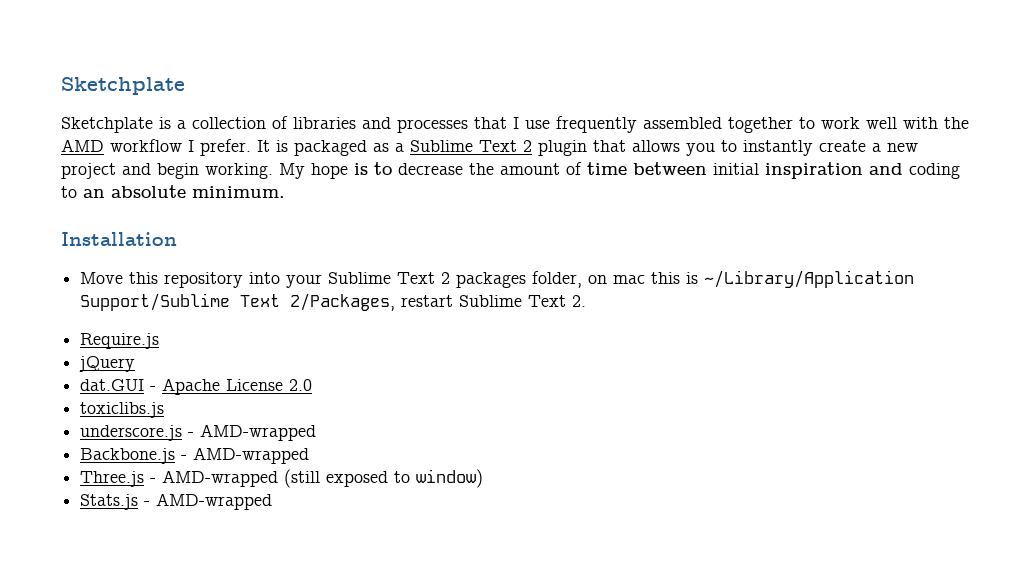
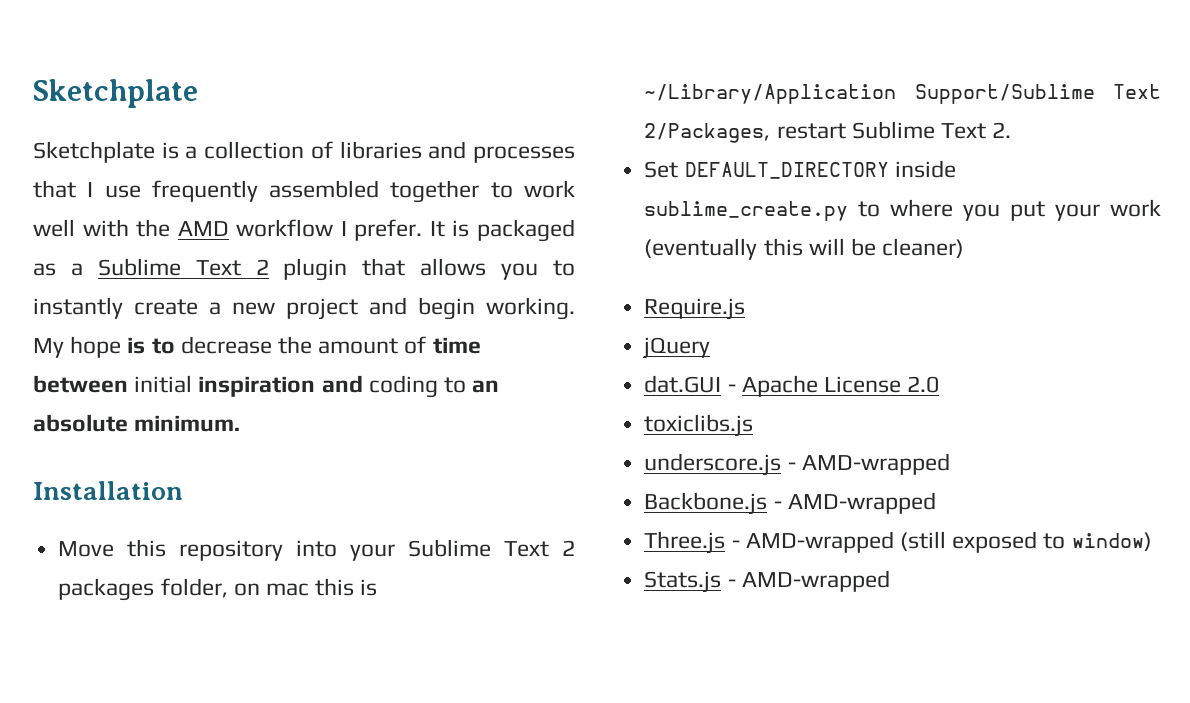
(587, 301) none -> [644,160,956,179] [644,199,1161,221] [644,238,965,260] // Set DEFAULT_DIRECTORY inside sublime_create.py to where you put your work (eventually this will be cleaner)

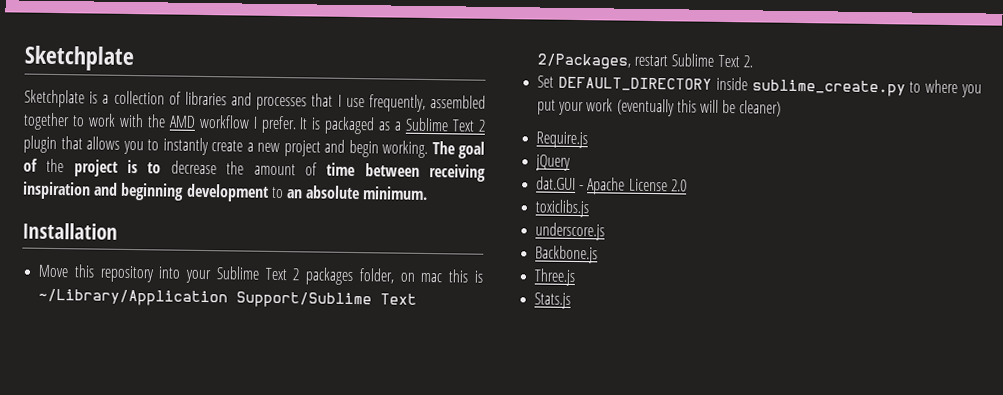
[151,180,258,202] frequently -> [368,94,426,112] frequently,
[33,219,75,237] well -> (116, 120) none
[33,336,122,358] My hope -> [431,141,485,159] [23,158,118,177] The goal of the project
[134,375,193,393] initial -> [429,164,487,182] receiving
[368,375,438,398] coding -> [120,182,269,202] beginning development
[787,453,950,475] - AMD-wrapped -> (606, 231) none
[773,492,936,514] - AMD-wrapped -> (599, 254) none
[731,531,1152,553] - AMD-wrapped (still exposed to window) -> (577, 277) none
[727,570,890,592] - AMD-wrapped -> (572, 300) none

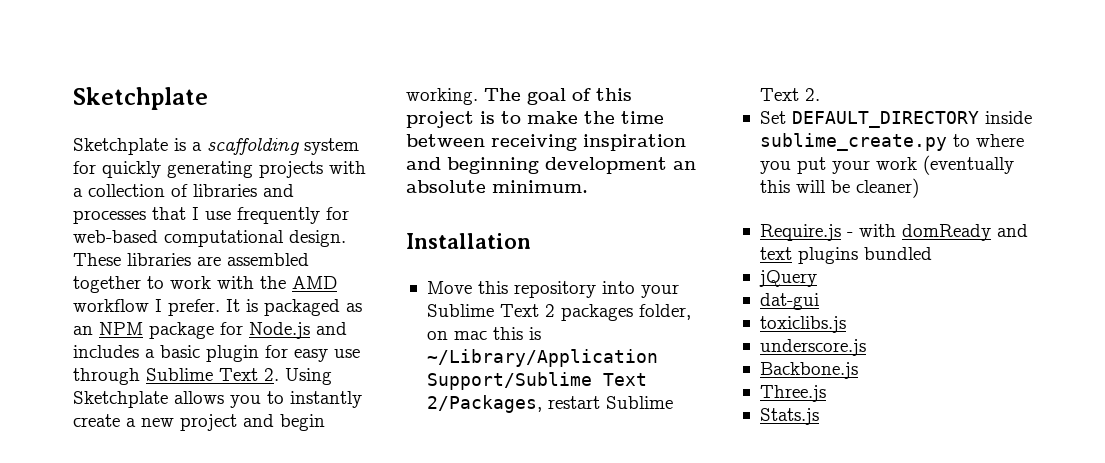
(110, 99) none -> [207,138,359,155] [73,161,366,178] [73,188,83,197] scaffolding system for quickly generating projects with a
[368,94,426,112] frequently, -> [237,207,349,224] [73,230,346,247] [73,253,221,266] frequently for web-based computational design. These libraries are
[394,117,486,132] [23,135,83,154] a Sublime Text 2 plugin that -> [73,322,347,339] [73,345,360,362] [73,368,332,385] [73,391,168,408] an NPM package for Node.js and includes a basic plugin for easy use through Sublime Text 2. Using Sketchplate
[46,158,65,173] the -> [596,88,632,101] this
[170,160,317,176] decrease the amount of -> [527,111,615,124] make the
[270,186,284,199] to -> (667, 165) none
[535,154,572,171] [536,176,687,195] // jQuery // dat.GUI - Apache License 2.0 -> [846,224,1028,241] [759,247,932,264] [758,270,817,287] [759,293,819,310] - with domReady and text plugins bundled // jQuery // dat-gui

